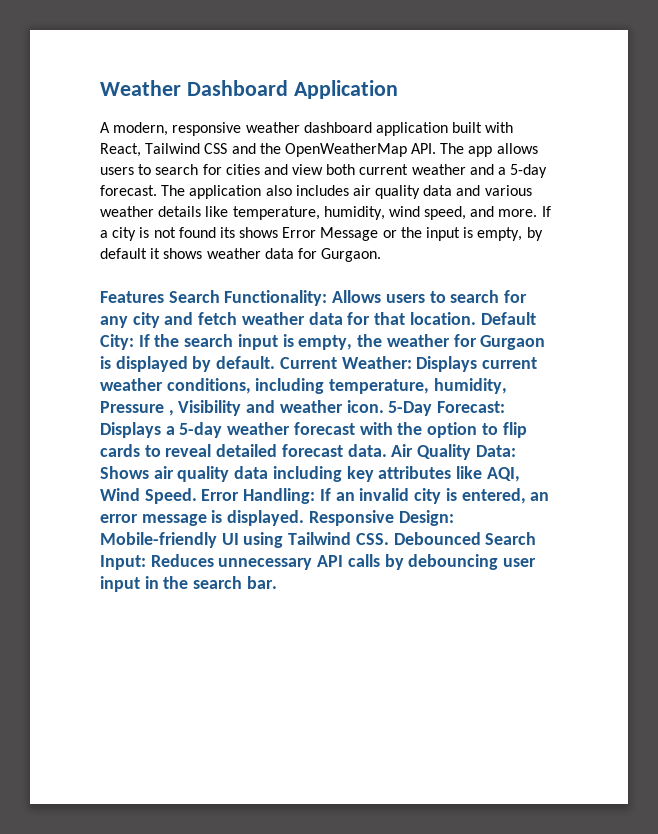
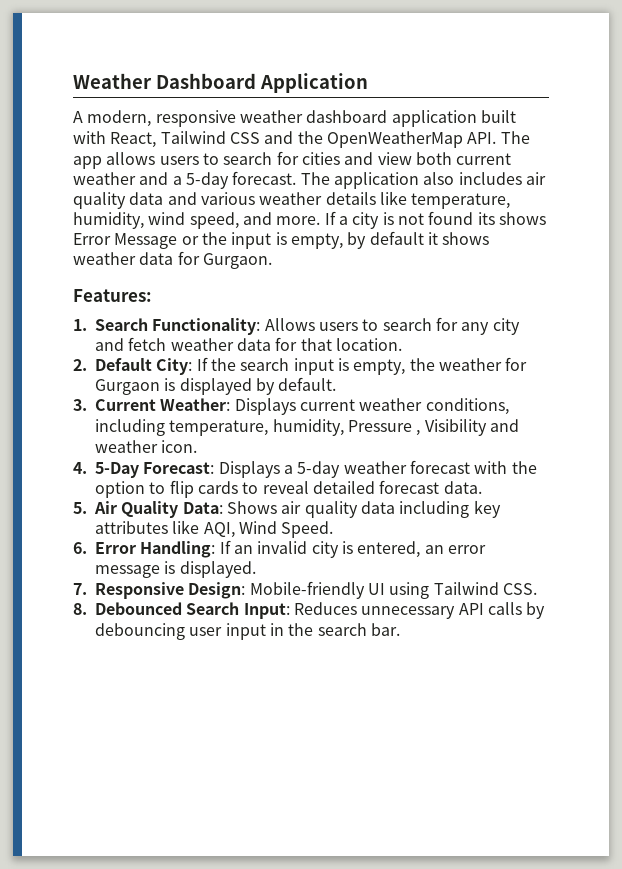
[100,291,164,303] Features -> [73,289,152,302] [73,319,87,331] Features: // 1.
(476, 318) none -> [73,359,87,371] // 2.
(276, 362) none -> [73,399,87,411] // 3.
(384, 406) none -> [73,462,87,474] // 4.
(387, 450) none -> [73,502,87,514] // 5.
(197, 496) none -> [73,542,87,554] // 6.
(305, 518) none -> [73,583,87,595] // 7.
(389, 539) none -> [73,603,87,615] // 8.

